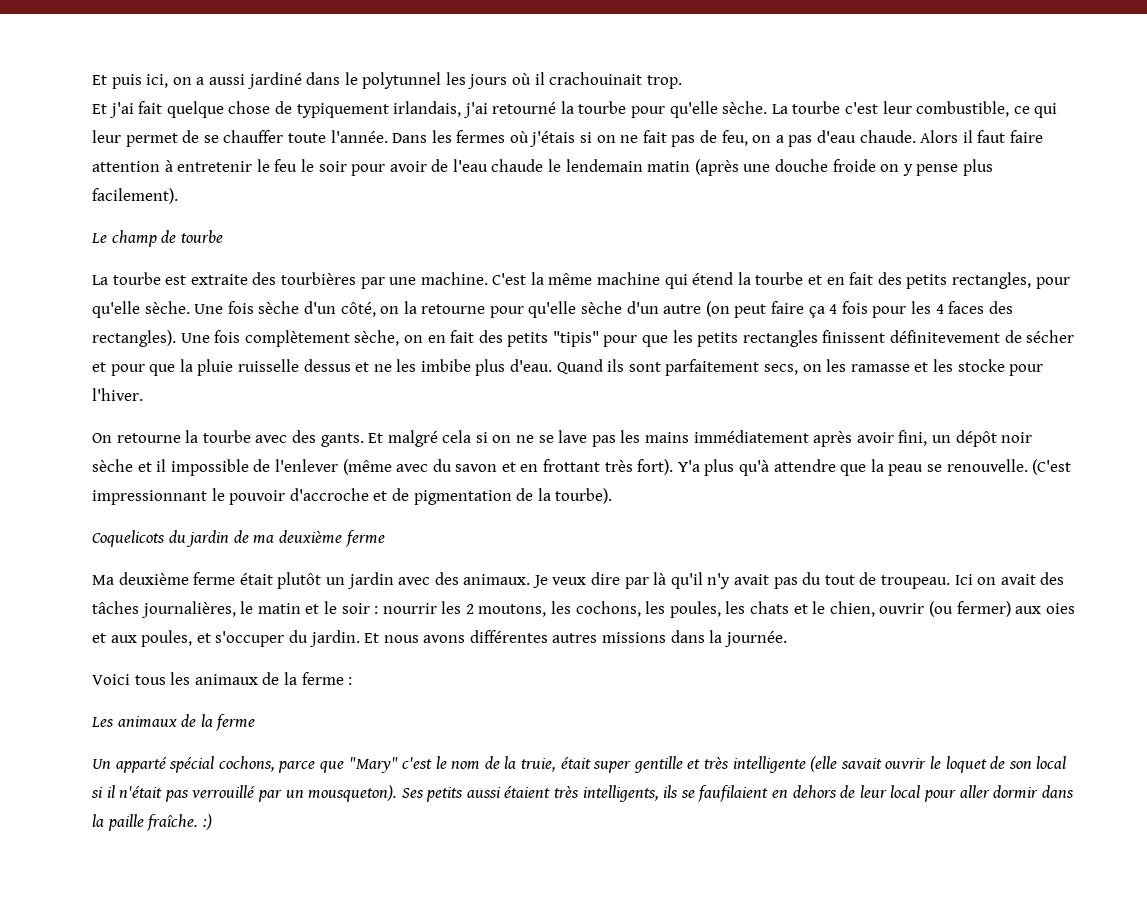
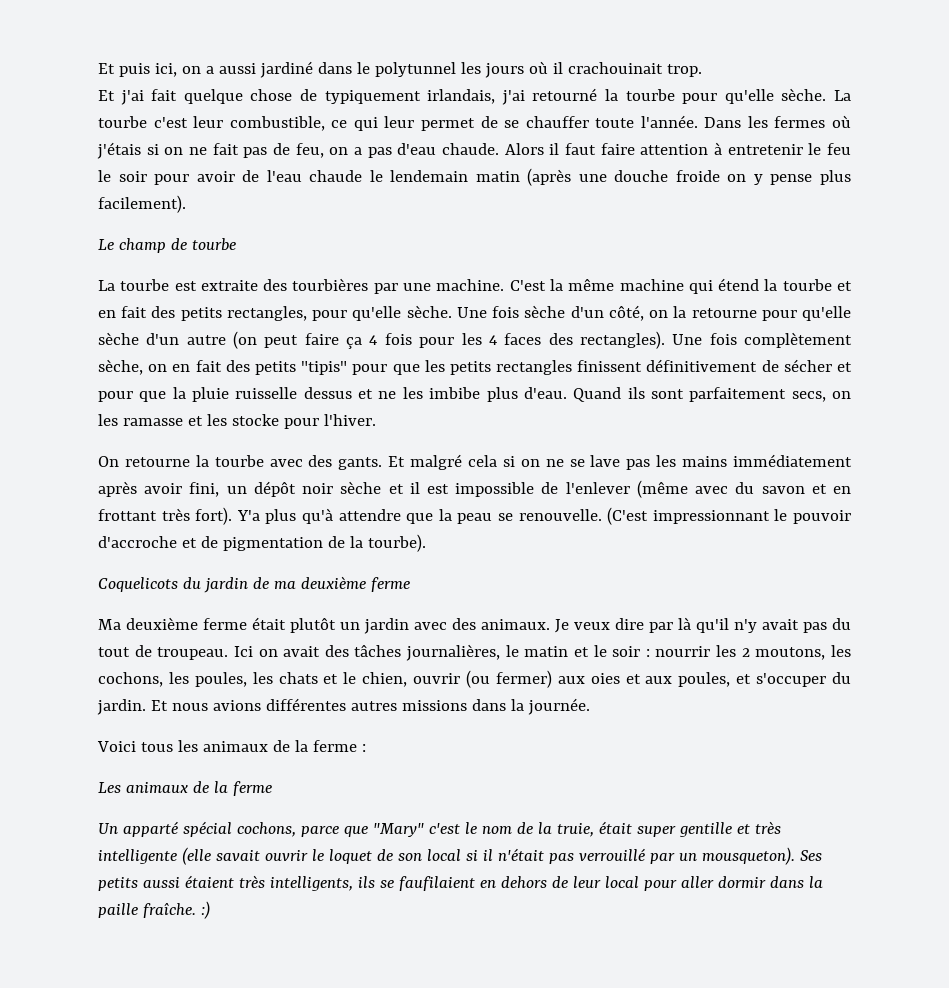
[890,330,1001,343] définitevement -> [646,359,758,372] définitivement
(167, 465) none -> [427,484,450,494] est
[423,635,466,643] avons -> [212,700,261,711] avions

